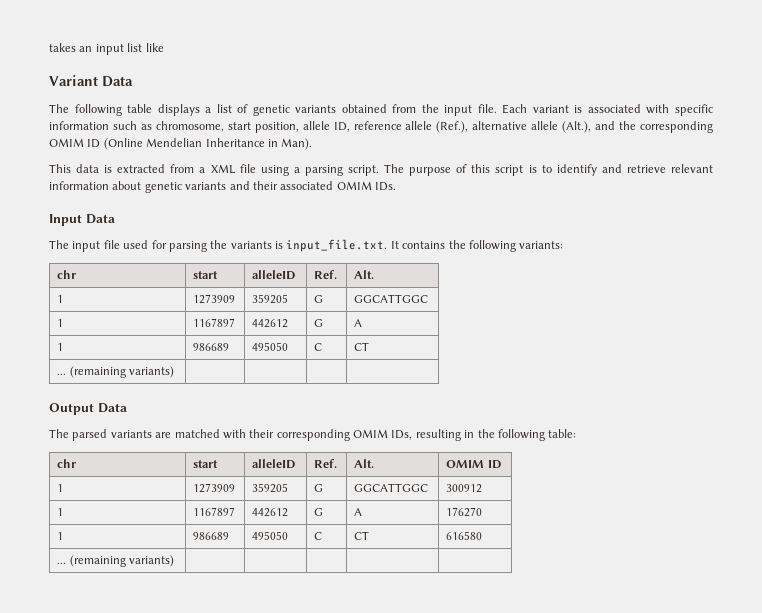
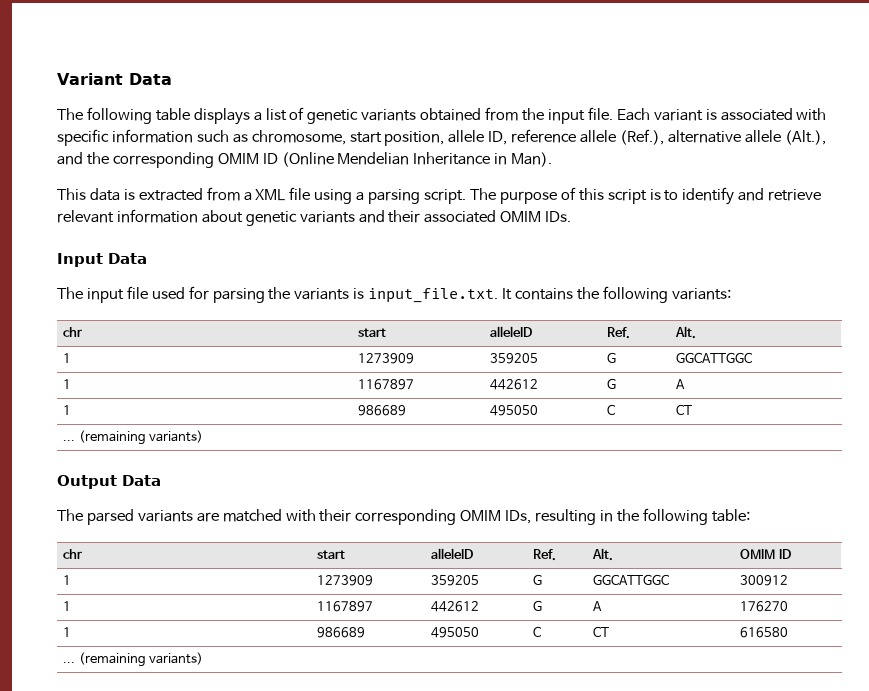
[49,43,164,55] takes an input list like // -> (57, 79) none

